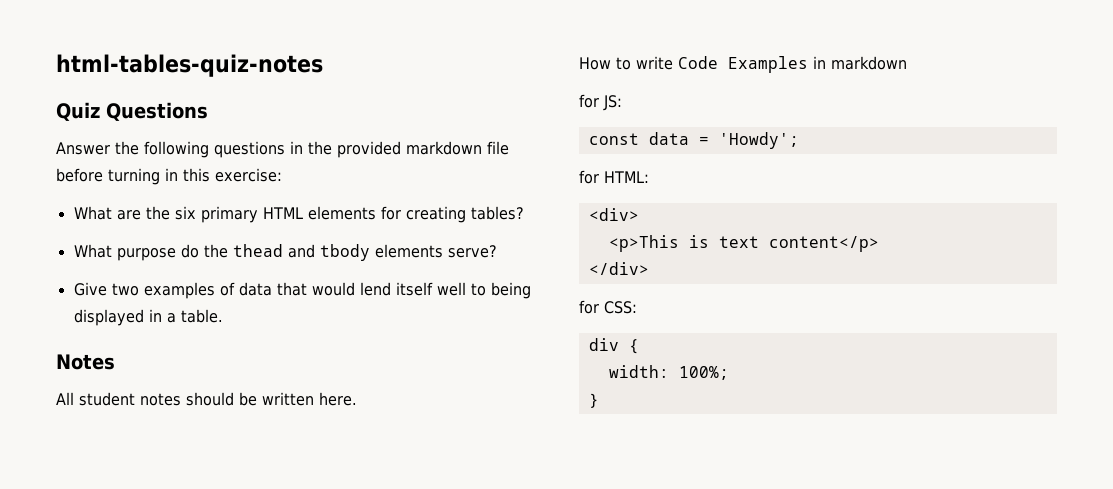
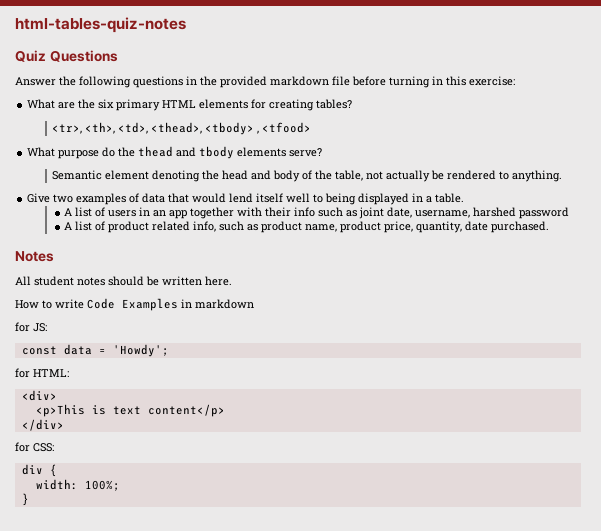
(524, 213) none -> [52,122,312,135] // <tr>, <th>, <td>, <thead>, <tbody> , <tfood>
(497, 251) none -> [52,170,563,182] // Semantic element denoting the head and body of the table, not actually be rendered to anything.
(223, 316) none -> [64,207,570,219] [64,221,550,233] // A list of users in an app together with their info such as joint date, username, harshed password // A list of product related info, such as product name, product price, quantity, date purchased.

